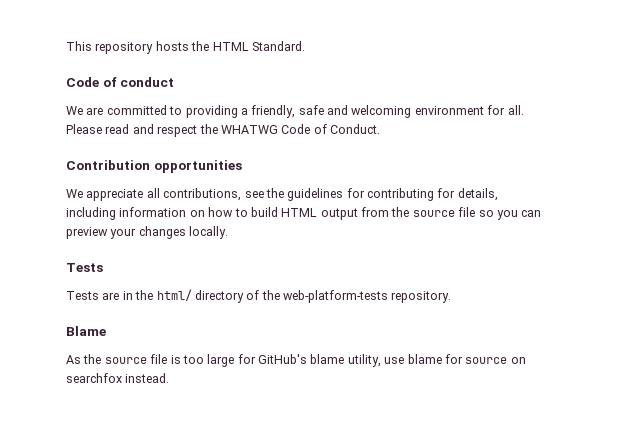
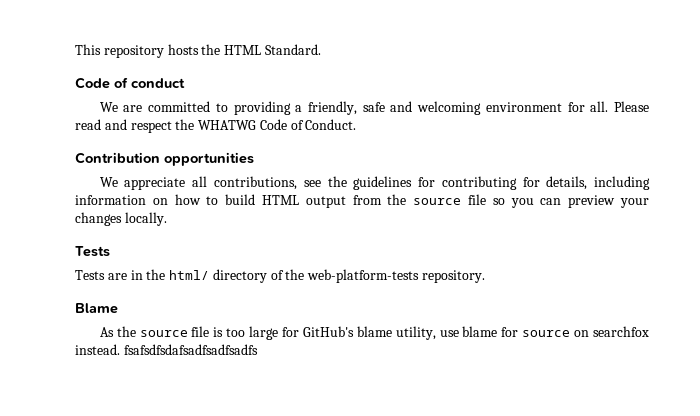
(170, 378) none -> [123,344,258,355] fsafsdfsdafsadfsadfsadfs

